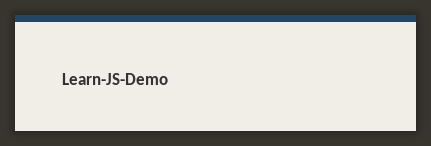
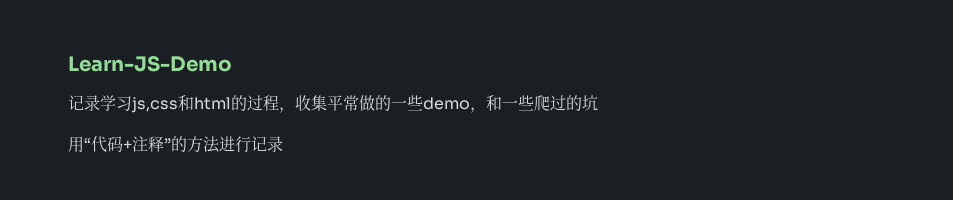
(168, 79) none -> [68,95,598,113] [68,136,283,153] // 记录学习js,css和html的过程，收集平常做的一些demo，和一些爬过的坑 // 用“代码+注释”的方法进行记录

